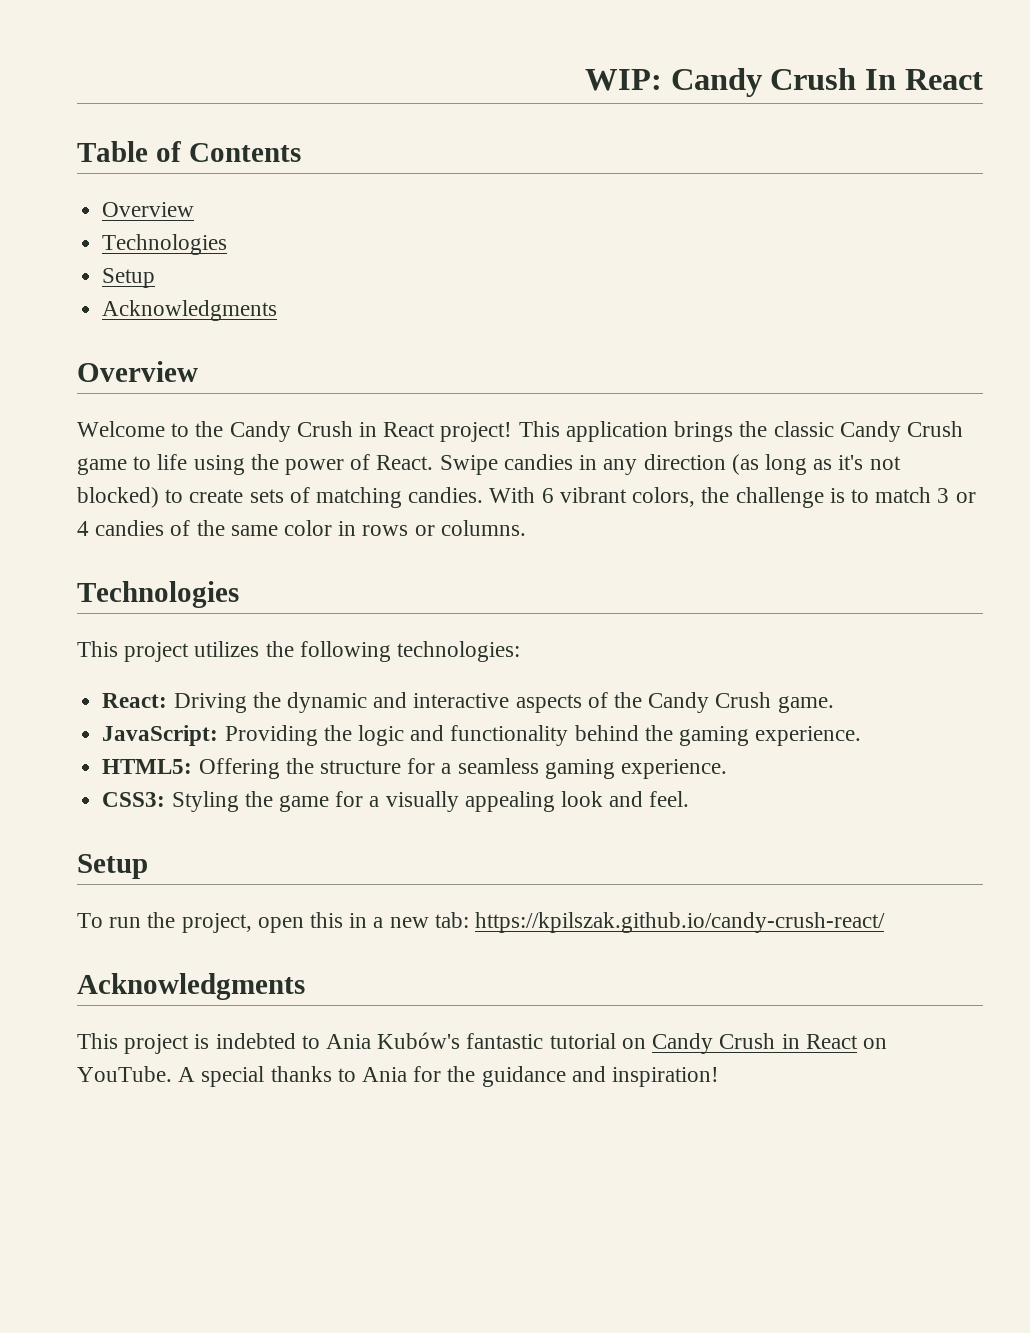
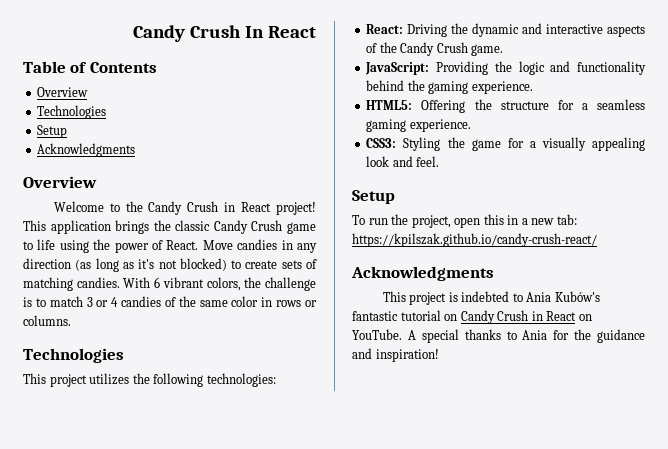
[584,69,662,91] WIP: -> (133, 33) none
[439,455,498,475] Swipe -> [202,240,233,250] Move

